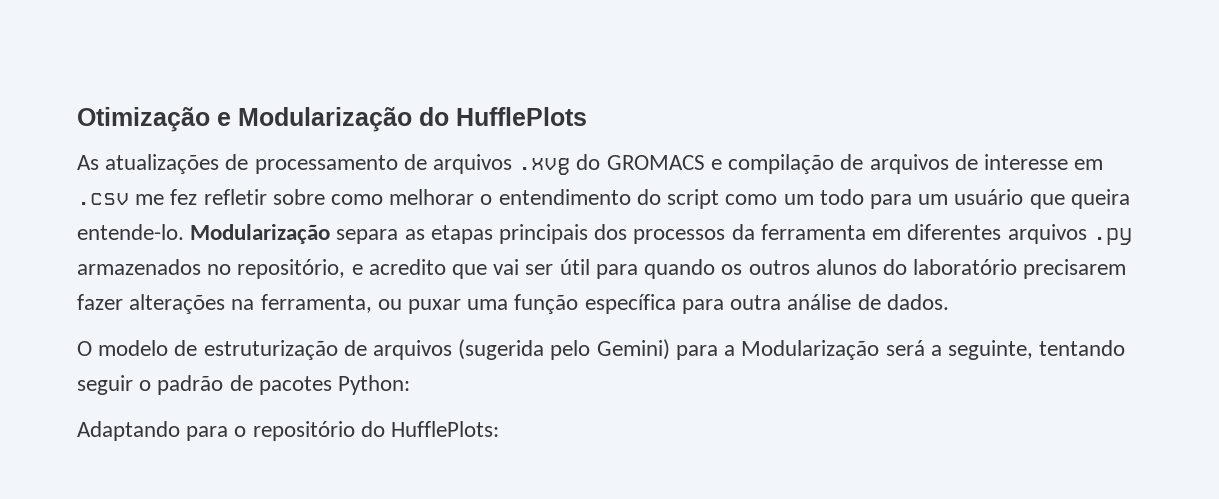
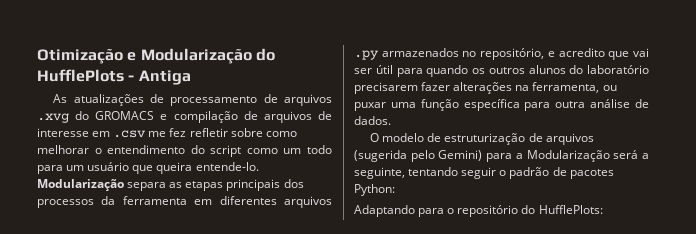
(587, 116) none -> [128,70,191,85] - Antiga

